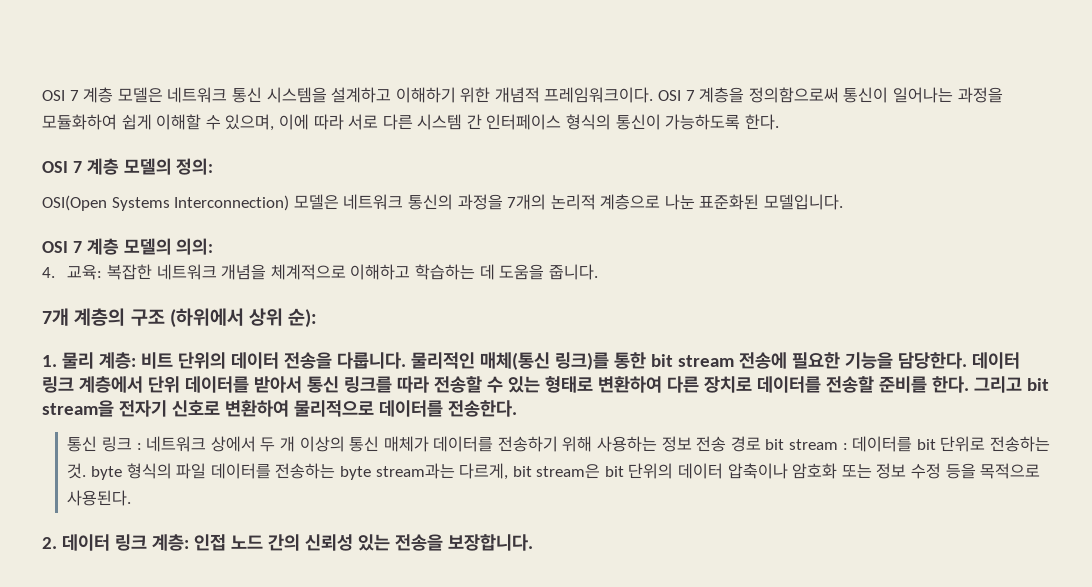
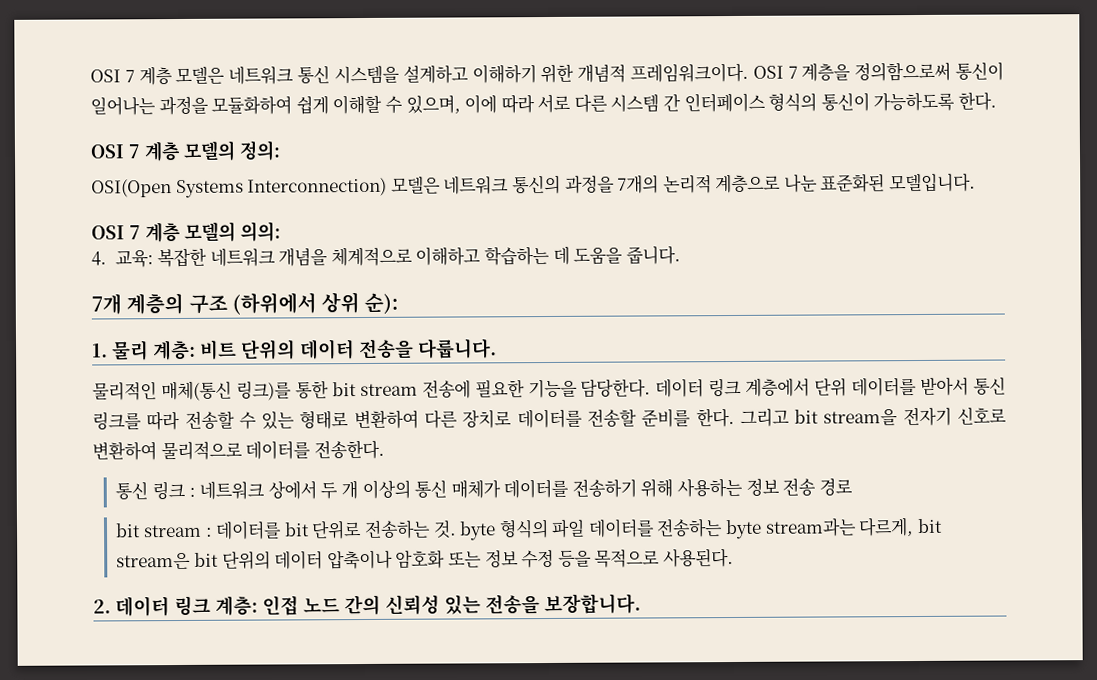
(406, 360) none -> (497, 348) //
(761, 444) none -> (853, 487) //

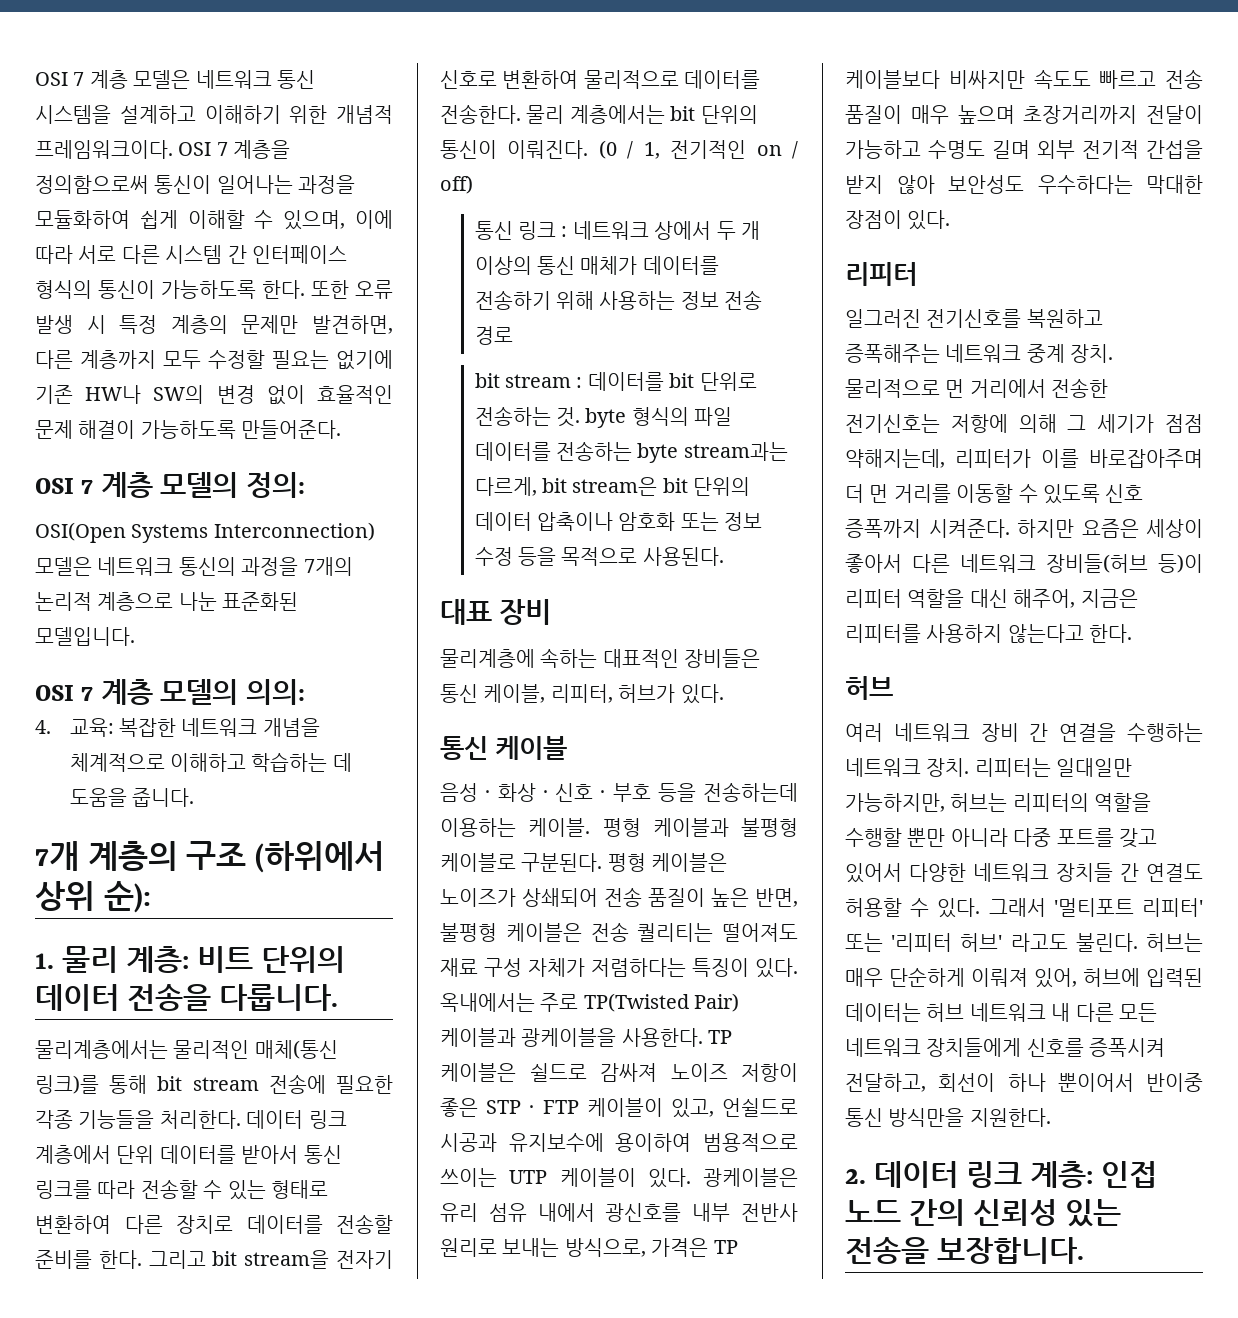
(998, 101) none -> [311,280,393,299] [35,315,393,334] [35,350,393,370] [35,385,393,405] [35,420,342,439] 또한 오류 발생 시 특정 계층의 문제만 발견하면, 다른 계층까지 모두 수정할 필요는 없기에 기존 HW나 SW의 변경 없이 효율적인 문제 해결이 가능하도록 만들어준다.
(497, 348) none -> [35,1040,168,1059] 물리계층에서는
[294,380,329,399] 통한 -> [109,1075,148,1094] 통해
[527,378,652,399] 기능을 담당한다. -> [35,1110,241,1129] 각종 기능들을 처리한다.
(385, 449) none -> [526,105,758,124] [440,140,798,159] [440,175,473,194] 물리 계층에서는 bit 단위의 통신이 이뤄진다. (0 / 1, 전기적인 on / off)
(734, 558) none -> [440,599,552,625] [440,648,761,668] [440,684,724,704] [440,736,567,760] [440,782,798,802] [440,818,798,837] [440,853,728,872] [440,887,798,907] [440,922,798,942] [440,958,798,978] [440,993,740,1012] [440,1028,733,1047] [440,1063,798,1082] [440,1098,798,1118] [440,1133,798,1152] [440,1168,798,1188] [440,1203,798,1222] [440,1238,738,1257] [845,69,1203,89] [845,105,1203,124] [845,140,1203,159] [845,175,1203,194] [845,210,951,230] [845,262,917,286] [845,309,1103,328] [845,344,1114,363] [845,378,1109,398] [845,414,1203,433] [845,449,1203,468] [845,484,1144,504] [845,519,1203,538] [845,554,1203,573] [845,589,1138,608] [845,624,1133,643] [845,676,893,700] [845,723,1203,742] [845,758,1133,777] [845,793,1152,812] [845,828,1157,848] [845,863,1203,883] [845,898,1203,918] [845,933,1203,952] [845,967,1203,988] [845,1003,1157,1022] [845,1038,1166,1057] [845,1073,1203,1092] [845,1108,1051,1127] // 대표 장비 // 물리계층에 속하는 대표적인 장비들은 통신 케이블, 리피터, 허브가 있다. // 통신 케이블 // 음성 · 화상 · 신호 · 부호 등을 전송하는데 이용하는 케이블. 평형 케이블과 불평형 케이블로 구분된다. 평형 케이블은 노이즈가 상쇄되어 전송 품질이 높은 반면, 불평형 케이블은 전송 퀄리티는 떨어져도 재료 구성 자체가 저렴하다는 특징이 있다. 옥내에서는 주로 TP(Twisted Pair) 케이블과 광케이블을 사용한다. TP 케이블은 쉴드로 감싸져 노이즈 저항이 좋은 STP · FTP 케이블이 있고, 언쉴드로 시공과 유지보수에 용이하여 범용적으로 쓰이는 UTP 케이블이 있다. 광케이블은 유리 섬유 내에서 광신호를 내부 전반사 원리로 보내는 방식으로, 가격은 TP 케이블보다 비싸지만 속도도 빠르고 전송 품질이 매우 높으며 초장거리까지 전달이 가능하고 수명도 길며 외부 전기적 간섭을 받지 않아 보안성도 우수하다는 막대한 장점이 있다. // 리피터 // 일그러진 전기신호를 복원하고 증폭해주는 네트워크 중계 장치. 물리적으로 먼 거리에서 전송한 전기신호는 저항에 의해 그 세기가 점점 약해지는데, 리피터가 이를 바로잡아주며 더 먼 거리를 이동할 수 있도록 신호 증폭까지 시켜준다. 하지만 요즘은 세상이 좋아서 다른 네트워크 장비들(허브 등)이 리피터 역할을 대신 해주어, 지금은 리피터를 사용하지 않는다고 한다. // 허브 // 여러 네트워크 장비 간 연결을 수행하는 네트워크 장치. 리피터는 일대일만 가능하지만, 허브는 리피터의 역할을 수행할 뿐만 아니라 다중 포트를 갖고 있어서 다양한 네트워크 장치들 간 연결도 허용할 수 있다. 그래서 '멀티포트 리피터' 또는 '리피터 허브' 라고도 불린다. 허브는 매우 단순하게 이뤄져 있어, 허브에 입력된 데이터는 허브 네트워크 내 다른 모든 네트워크 장치들에게 신호를 증폭시켜 전달하고, 회선이 하나 뿐이어서 반이중 통신 방식만을 지원한다.

